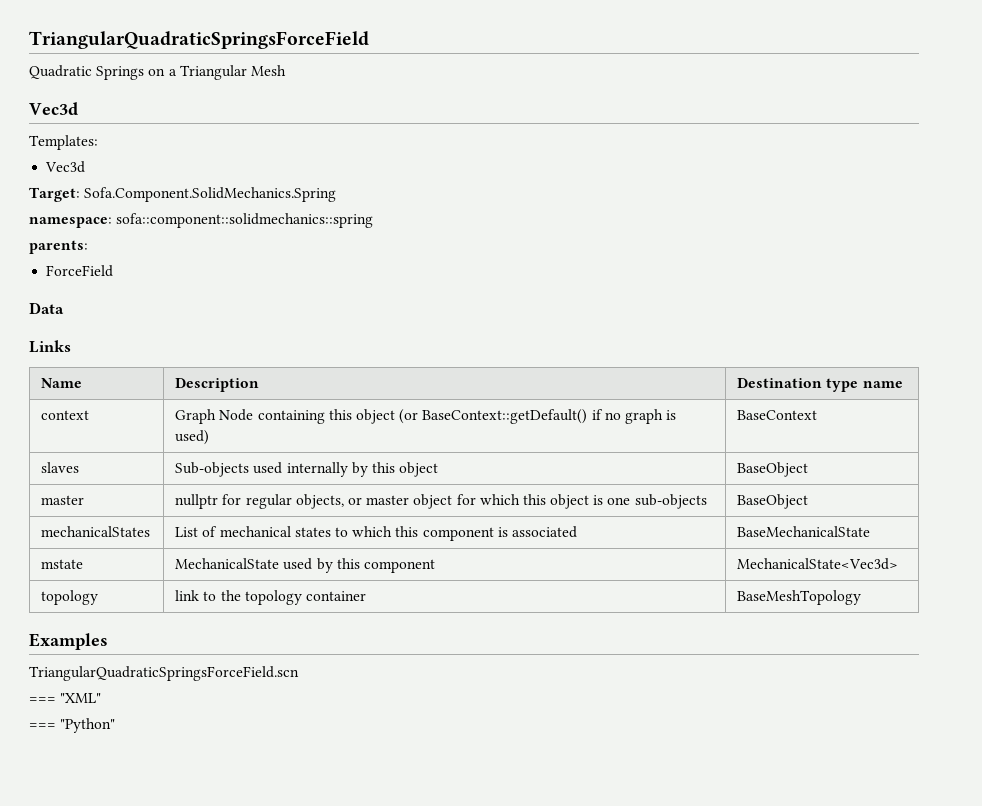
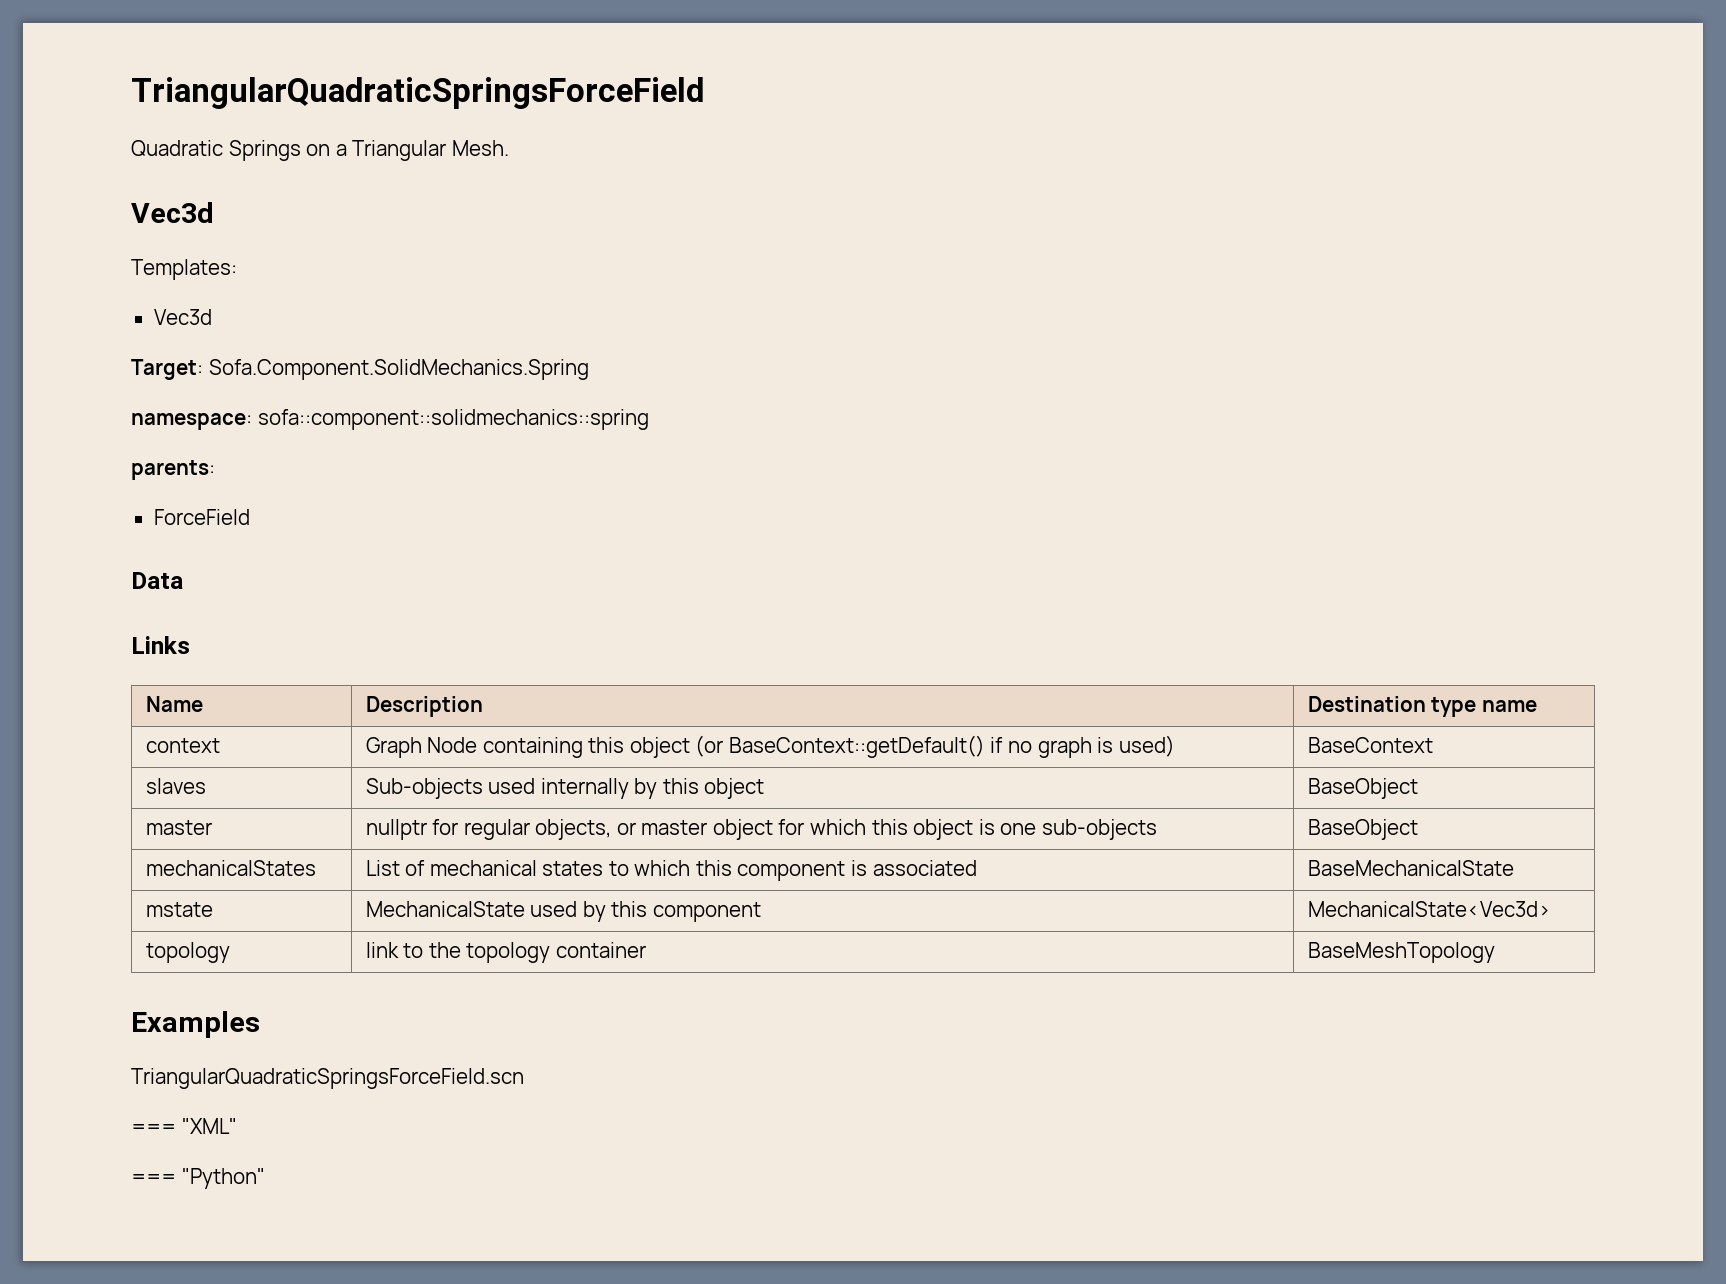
[250,65,286,76] Mesh -> [451,140,509,156] Mesh.

